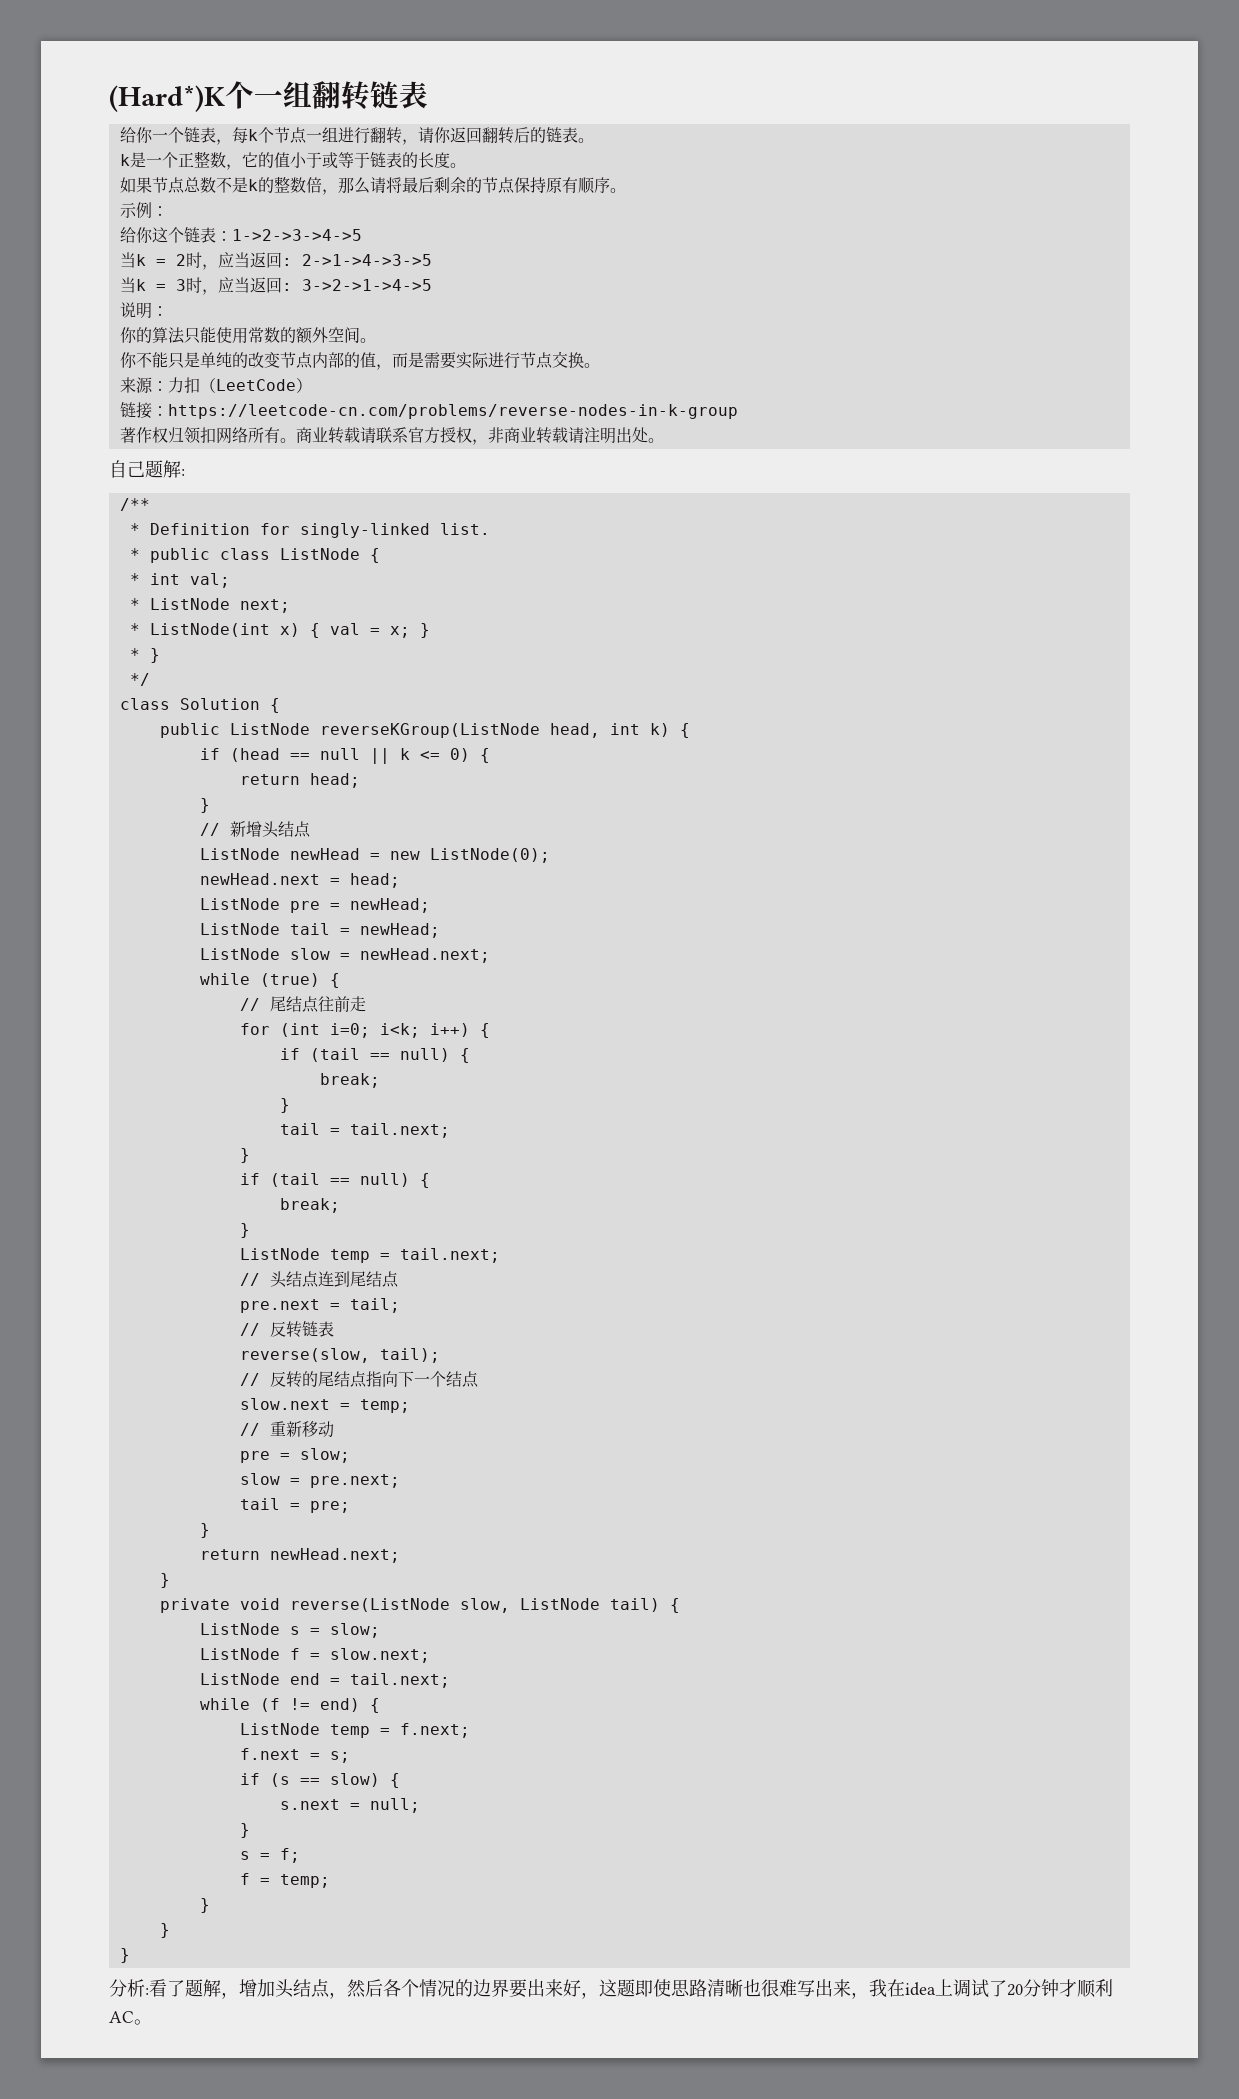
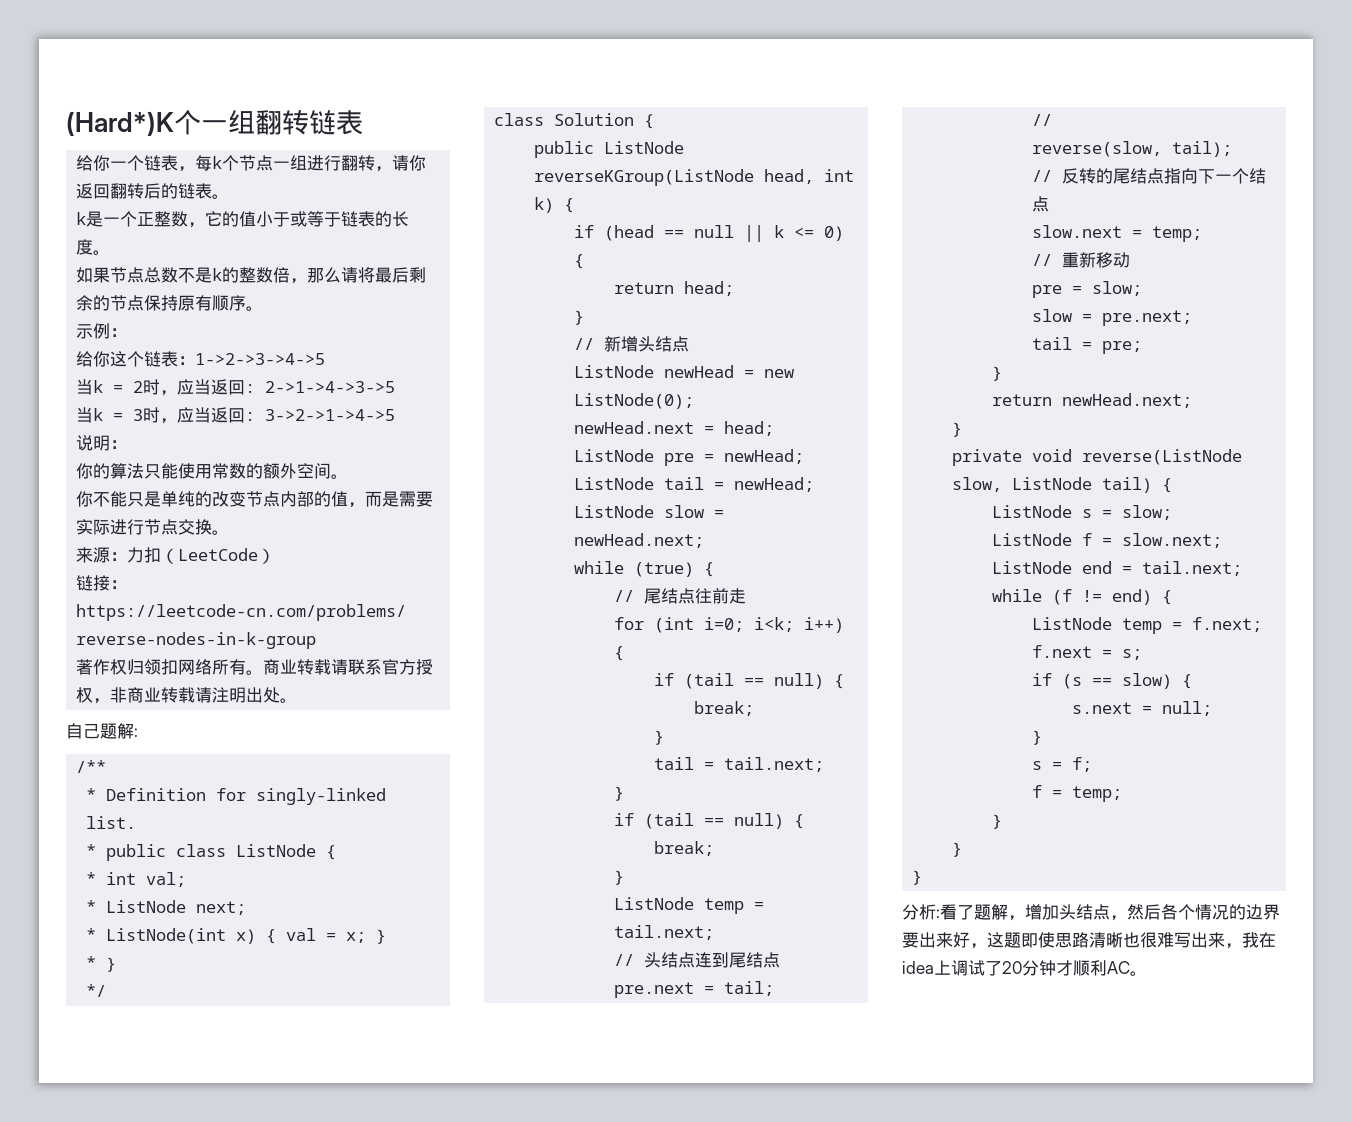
[269,1321,334,1338] 反转链表 -> (1053, 120) none

